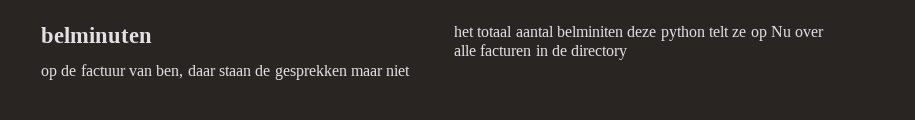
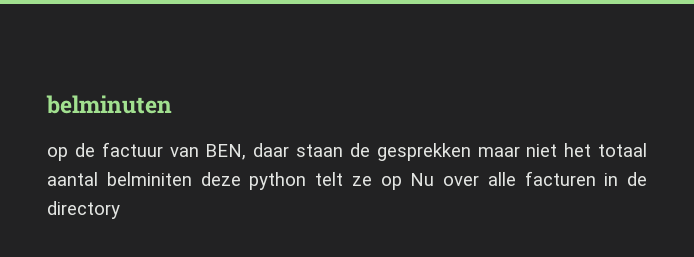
[156,65,184,79] ben, -> [205,144,247,160] BEN,

